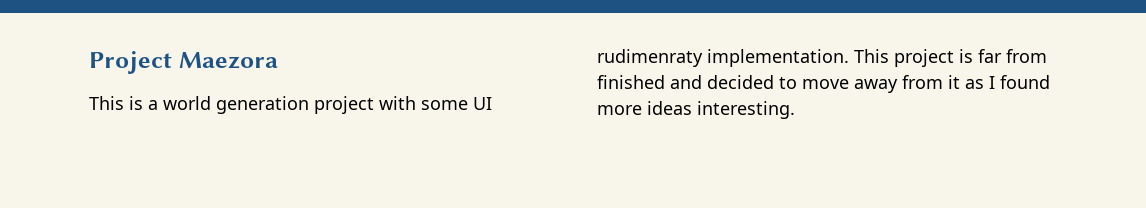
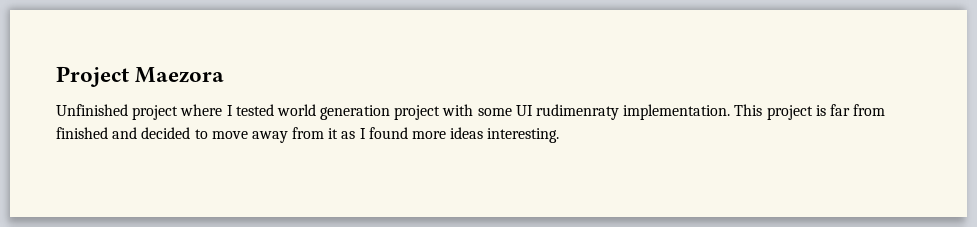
[89,96,158,110] This is a -> [56,104,274,120] Unfinished project where I tested

